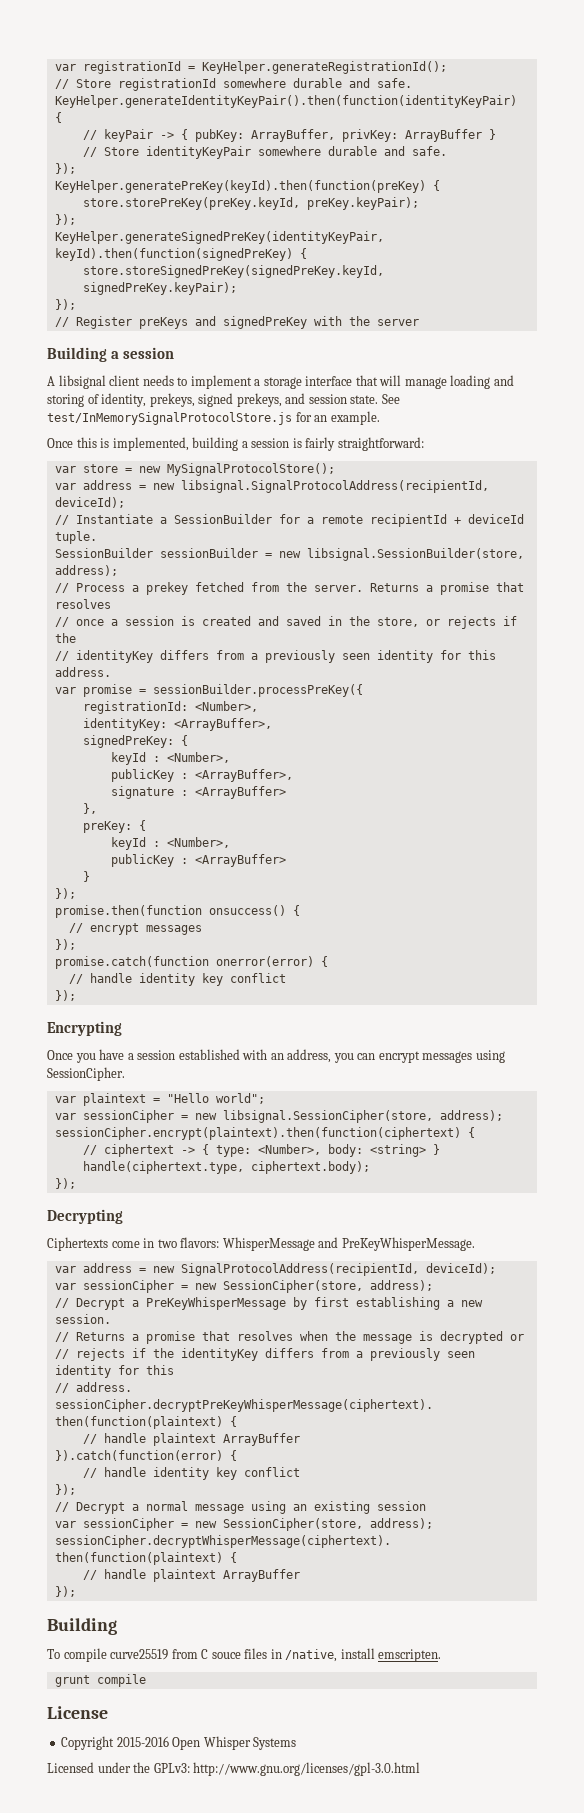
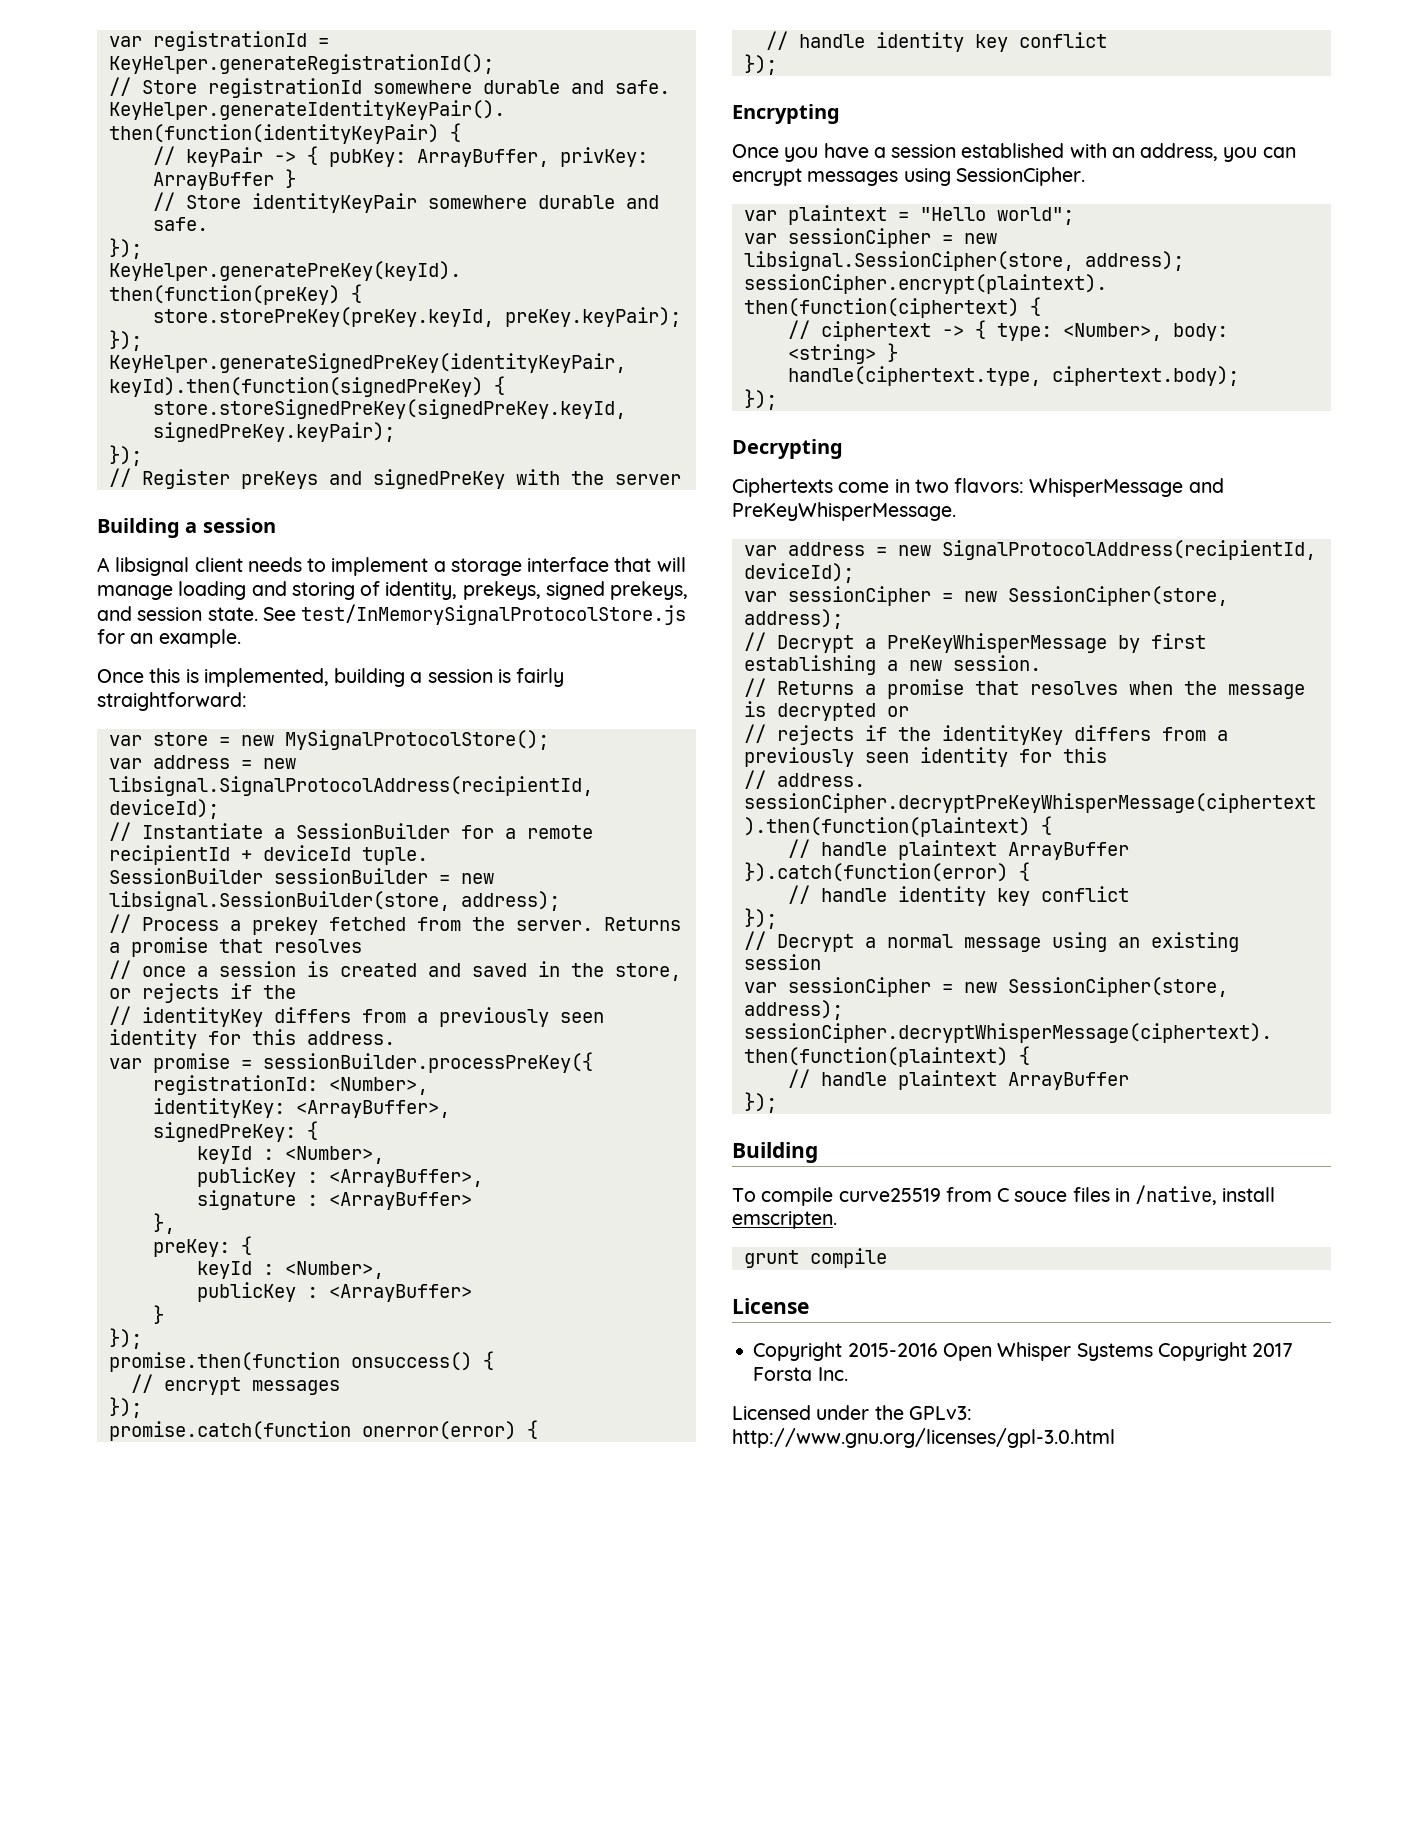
(297, 1743) none -> [1157,1342,1294,1361] [753,1367,848,1381] Copyright 2017 Forsta Inc.

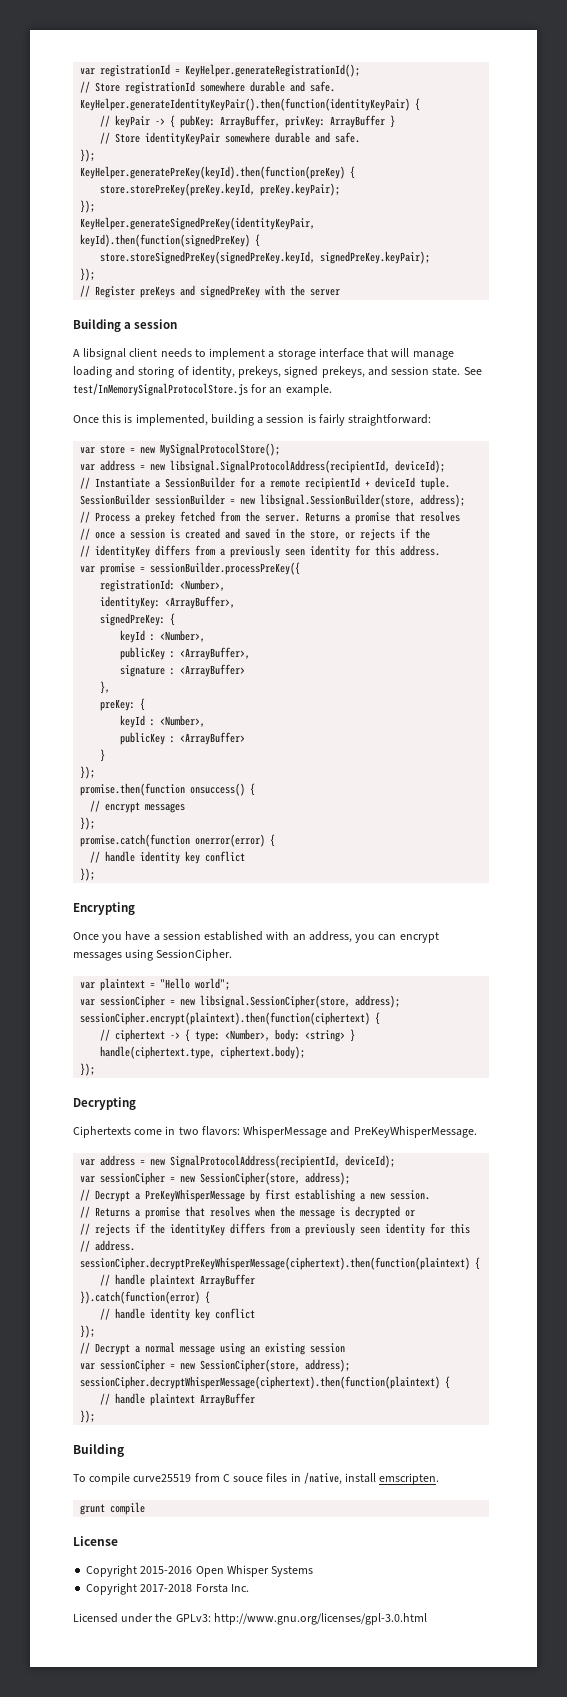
[1157,1342,1294,1361] Copyright 2017 -> [86,1583,193,1595] // Copyright 2017-2018

